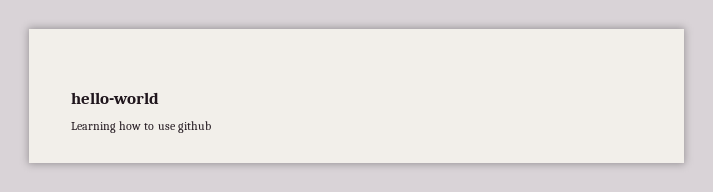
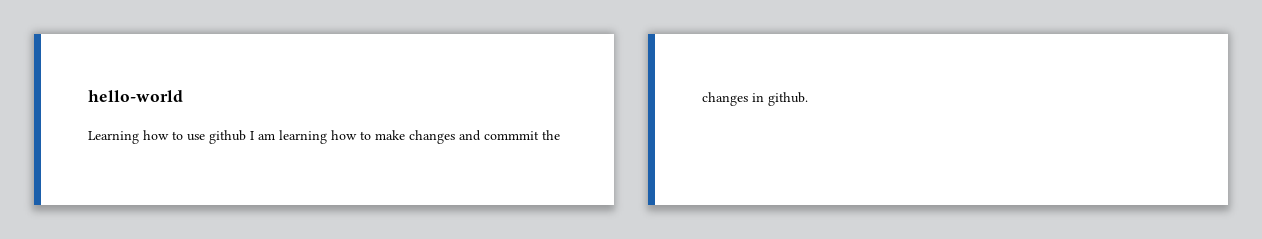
(211, 127) none -> [250,130,560,144] [702,92,808,106] I am learning how to make changes and commmit the changes in github.

